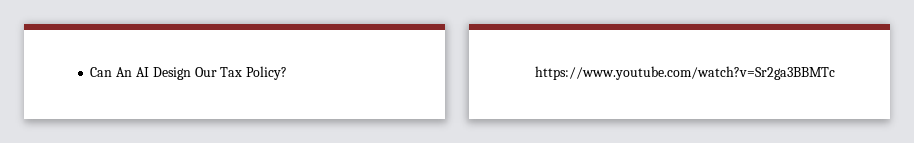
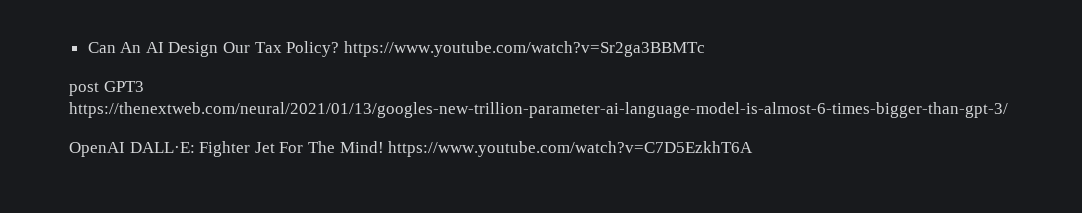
(836, 73) none -> [69,81,144,96] [69,102,1008,118] [69,141,754,157] // post GPT3 https://thenextweb.com/neural/2021/01/13/googles-new-trillion-parameter-ai-language-model-is-almost-6-times-bigger-than-gpt-3/ // OpenAI DALL·E: Fighter Jet For The Mind! https://www.youtube.com/watch?v=C7D5EzkhT6A

